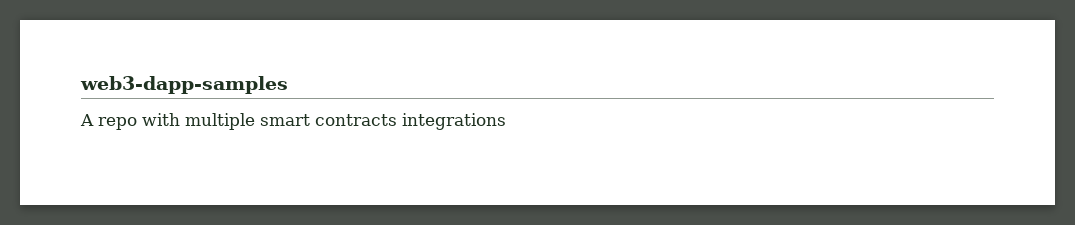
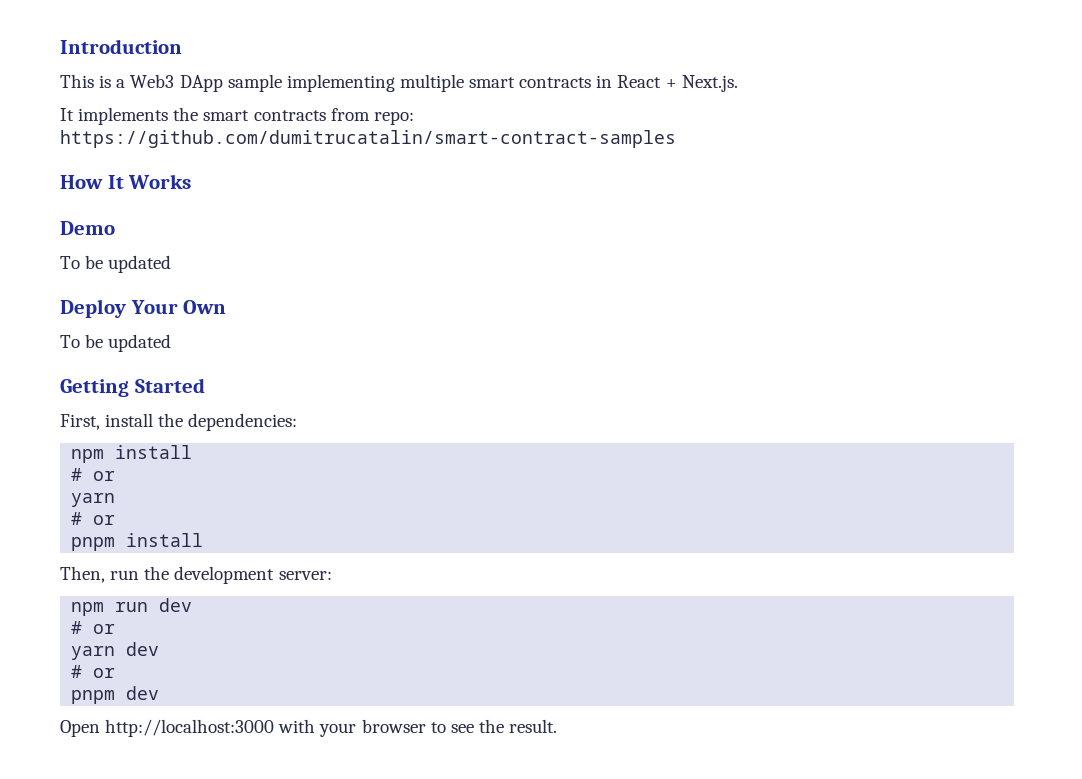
[80,76,288,94] [80,113,506,130] web3-dapp-samples // A repo with multiple smart contracts integrations -> [60,39,182,54] [60,74,738,92] [60,107,414,125] [60,130,676,148] [60,174,192,189] [60,221,115,235] [60,255,172,273] [60,299,227,318] [60,334,172,352] [60,378,205,397] [60,413,298,431] [71,445,193,463] [71,468,116,481] [71,493,116,507] [71,512,116,525] [71,533,204,551] [60,566,332,584] [71,598,193,616] [71,621,116,634] [71,642,160,660] [71,665,116,678] [71,686,160,704] [60,719,558,737] Introduction // This is a Web3 DApp sample implementing multiple smart contracts in React + Next.js. // It implements the smart contracts from repo: https://github.com/dumitrucatalin/smart-contract-samples // How It Works // Demo // To be updated // Deploy Your Own // To be updated // Getting Started // First, install the dependencies: // npm install // # or // yarn // # or // pnpm install // Then, run the development server: // npm run dev // # or // yarn dev // # or // pnpm dev // Open http://localhost:3000 with your browser to see the result.

